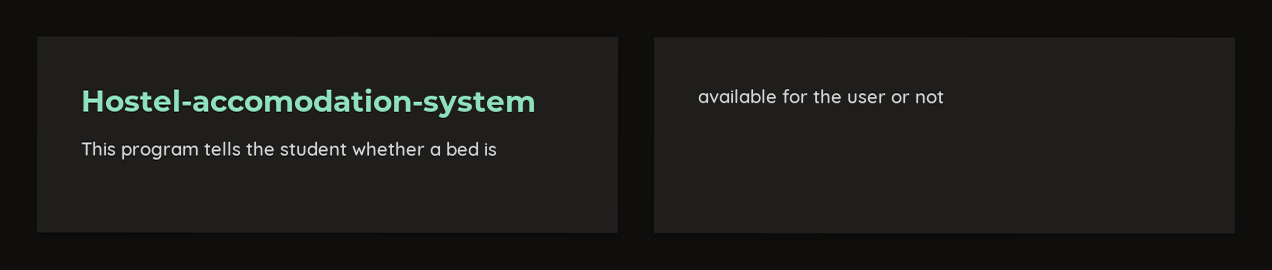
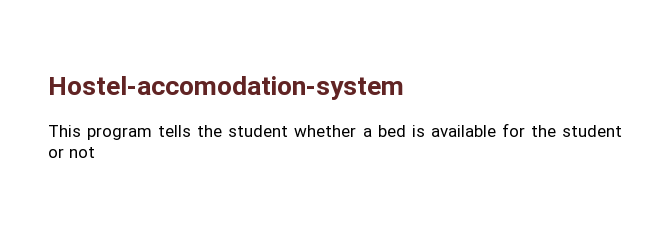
[847,93,887,104] user -> [561,125,622,137] student

